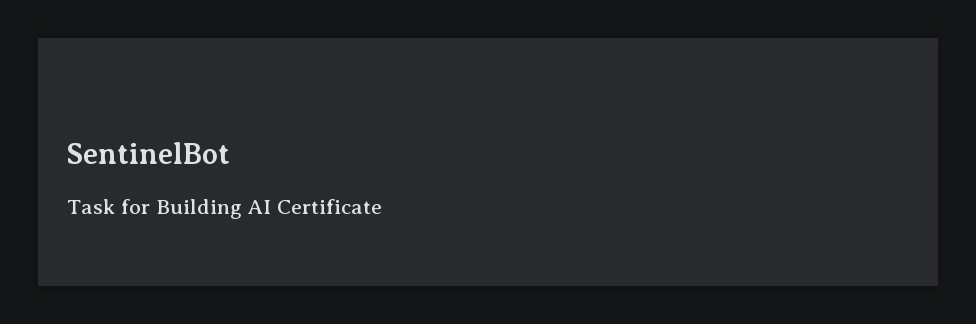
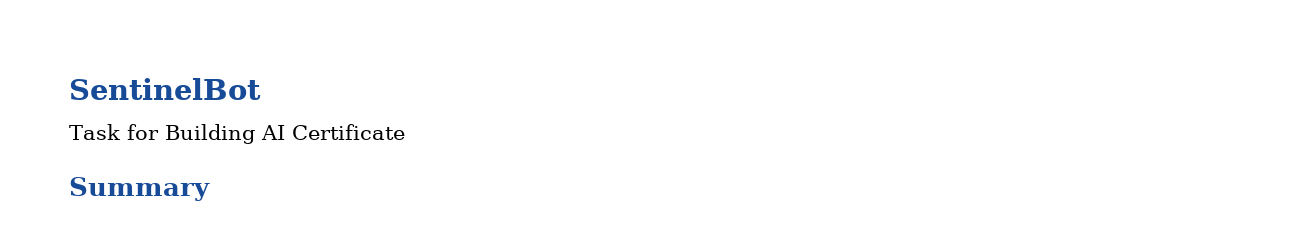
(383, 206) none -> [69,177,210,201] // Summary

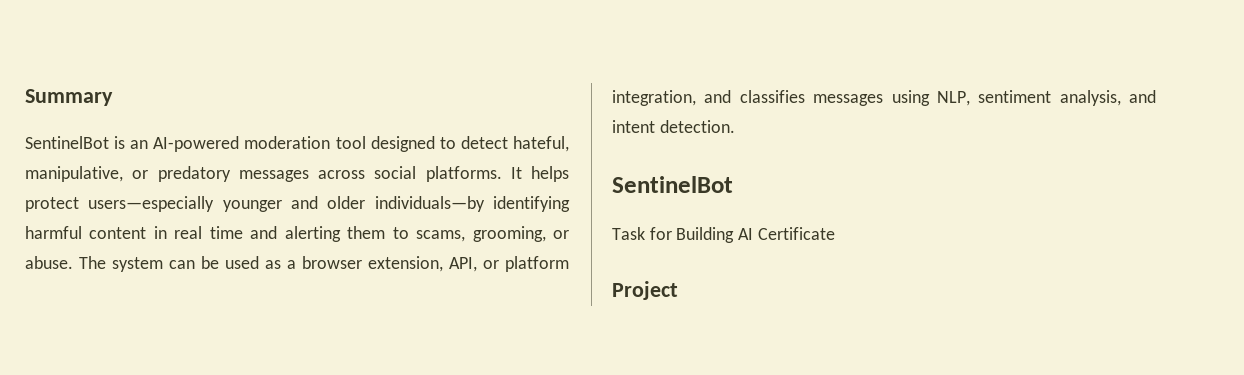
(69, 89) none -> [25,89,113,106] [25,136,569,152] [25,166,569,182] [25,196,570,212] [25,226,569,242] [25,256,569,272] [612,90,1156,106] [612,120,735,133] Summary // SentinelBot is an AI-powered moderation tool designed to detect hateful, manipulative, or predatory messages across social platforms. It helps protect users—especially younger and older individuals—by identifying harmful content in real time and alerting them to scams, grooming, or abuse. The system can be used as a browser extension, API, or platform integration, and classifies messages using NLP, sentiment analysis, and intent detection. //
[69,177,210,201] Summary -> [612,281,678,300] Project

